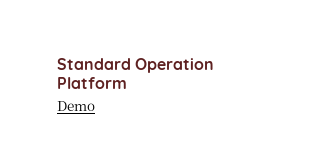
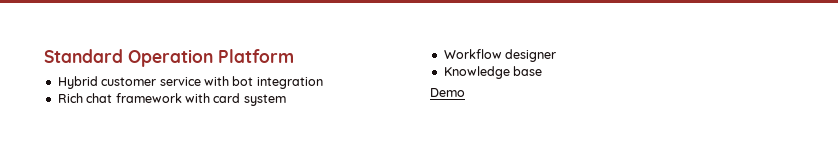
(127, 83) none -> [57,76,323,89] [57,93,286,106] [443,49,557,62] [443,66,543,79] // Hybrid customer service with bot integration // Rich chat framework with card system // Workflow designer // Knowledge base

